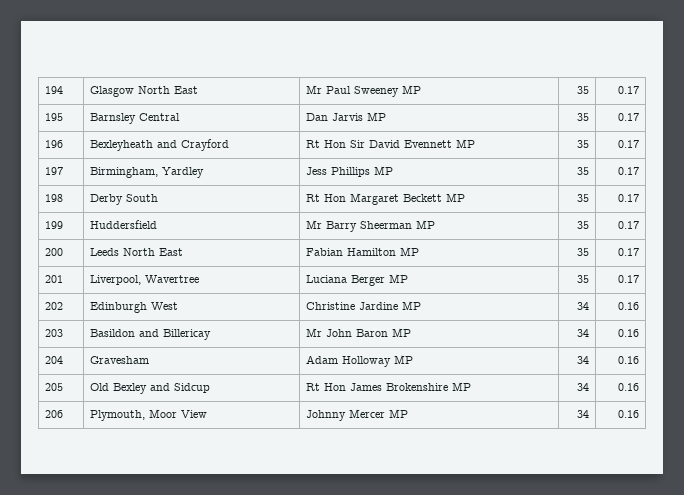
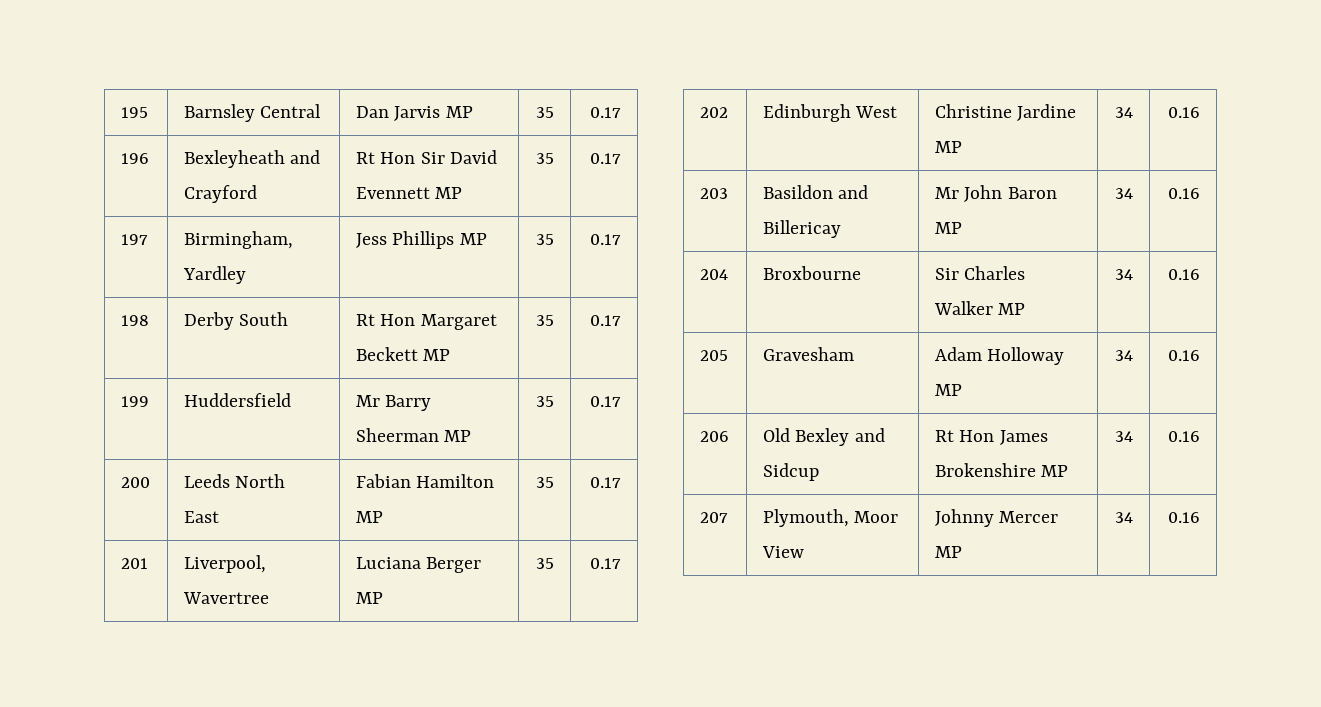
[44,86,63,94] [89,86,198,97] [305,85,421,97] [577,86,590,94] [618,86,640,94] 194 | Glasgow North East | Mr Paul Sweeney MP | 35 | 0.17 // -> (120, 112) none
(63, 360) none -> [762,266,861,280] [934,266,1026,280] [933,301,1026,315] [1115,269,1134,280] [1168,269,1201,280] [699,350,728,361] | Broxbourne | Sir Charles Walker MP | 34 | 0.16 // 205
[44,383,63,391] 205 -> [699,431,729,442] 206
[44,410,63,418] 206 -> [699,512,728,523] 207

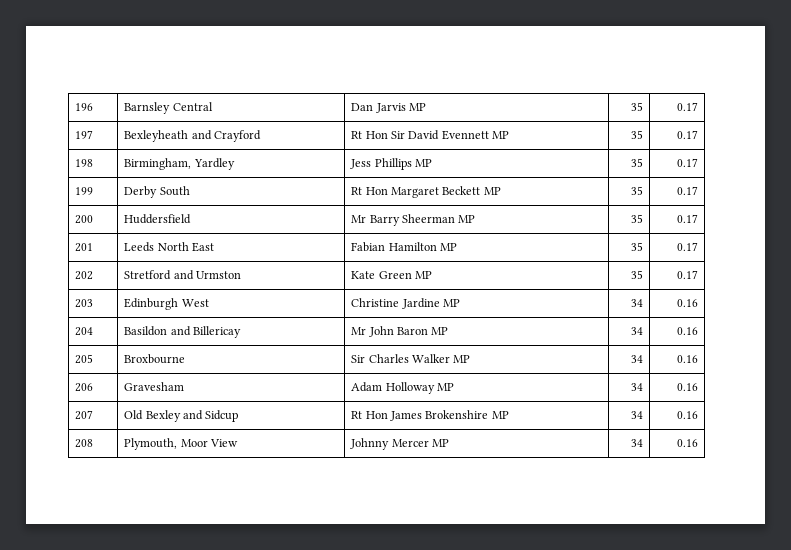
[120,107,148,118] 195 -> [75,103,94,111] 196
[120,153,149,164] 196 -> [75,130,94,139] 197
[120,234,148,245] 197 -> [75,159,94,167] 198
[120,315,149,326] 198 -> [75,187,94,195] 199
[120,396,149,407] 199 -> [75,215,94,224] 200
[120,477,150,488] 200 -> [75,243,94,252] 201
[120,558,148,569] [183,555,266,573] [182,592,269,604] [355,557,482,573] [355,592,383,604] [536,558,555,569] [590,558,622,569] [699,107,728,118] 201 | Liverpool, Wavertree | Luciana Berger MP | 35 | 0.17 // 202 -> [75,271,94,280] [124,270,242,280] [351,271,433,279] [630,270,643,279] [676,270,698,279] [75,299,94,308] 202 | Stretford and Urmston | Kate Green MP | 35 | 0.17 // 203
[699,188,728,199] 203 -> [75,327,94,336] 204
[699,269,728,280] 204 -> [75,354,94,364] 205
[699,350,728,361] 205 -> [75,383,94,392] 206
[699,431,729,442] 206 -> [75,410,94,420] 207
[699,512,728,523] 207 -> [75,439,94,448] 208

